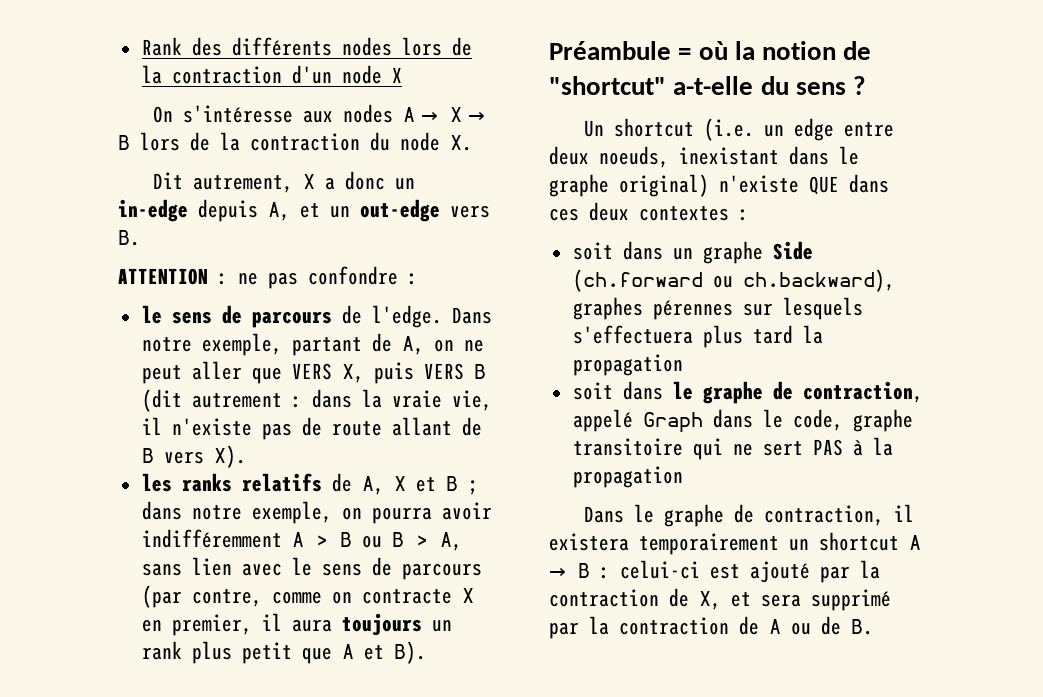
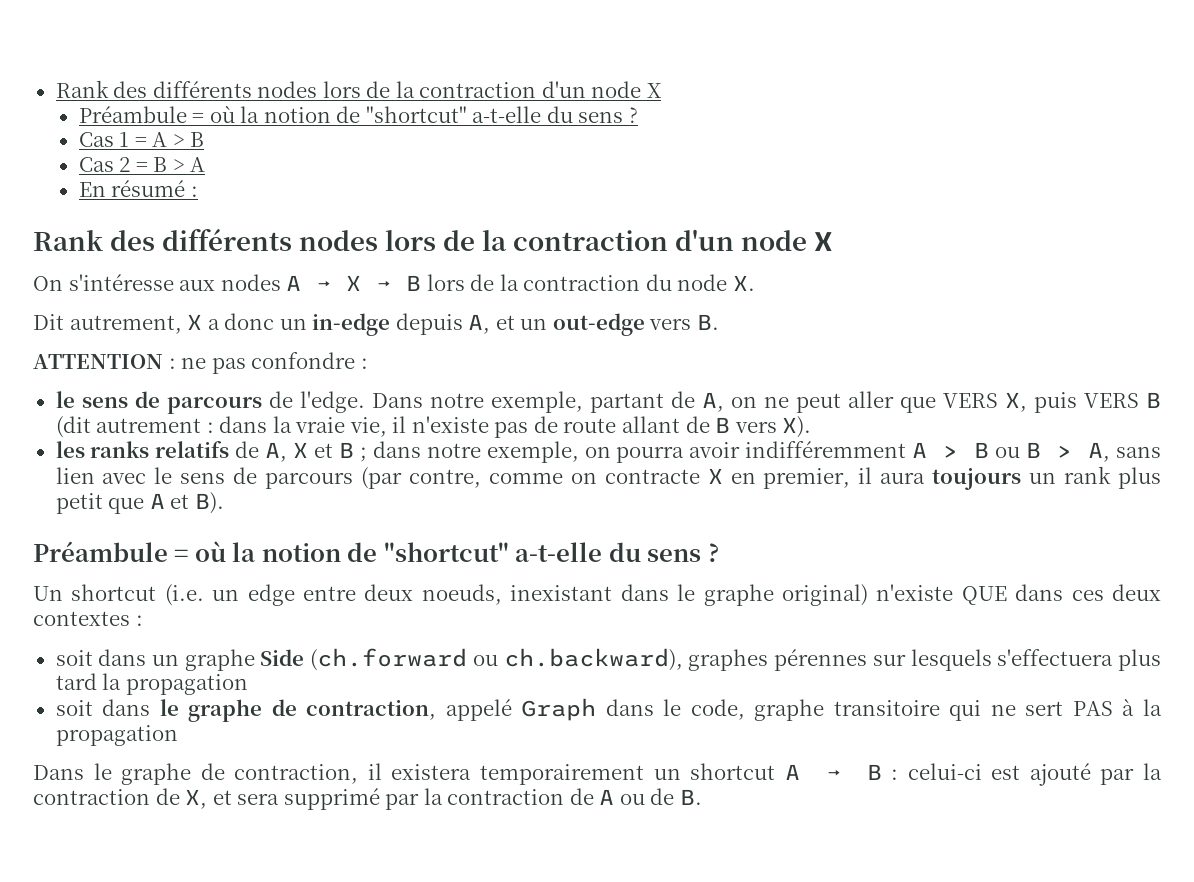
(402, 75) none -> [78,105,638,123] [78,132,205,147] [78,157,206,172] [78,180,198,197] [33,229,834,251] // Préambule = où la notion de "shortcut" a-t-elle du sens ? // Cas 1 = A > B // Cas 2 = B > A // En résumé : // Rank des différents nodes lors de la contraction d'un node X

